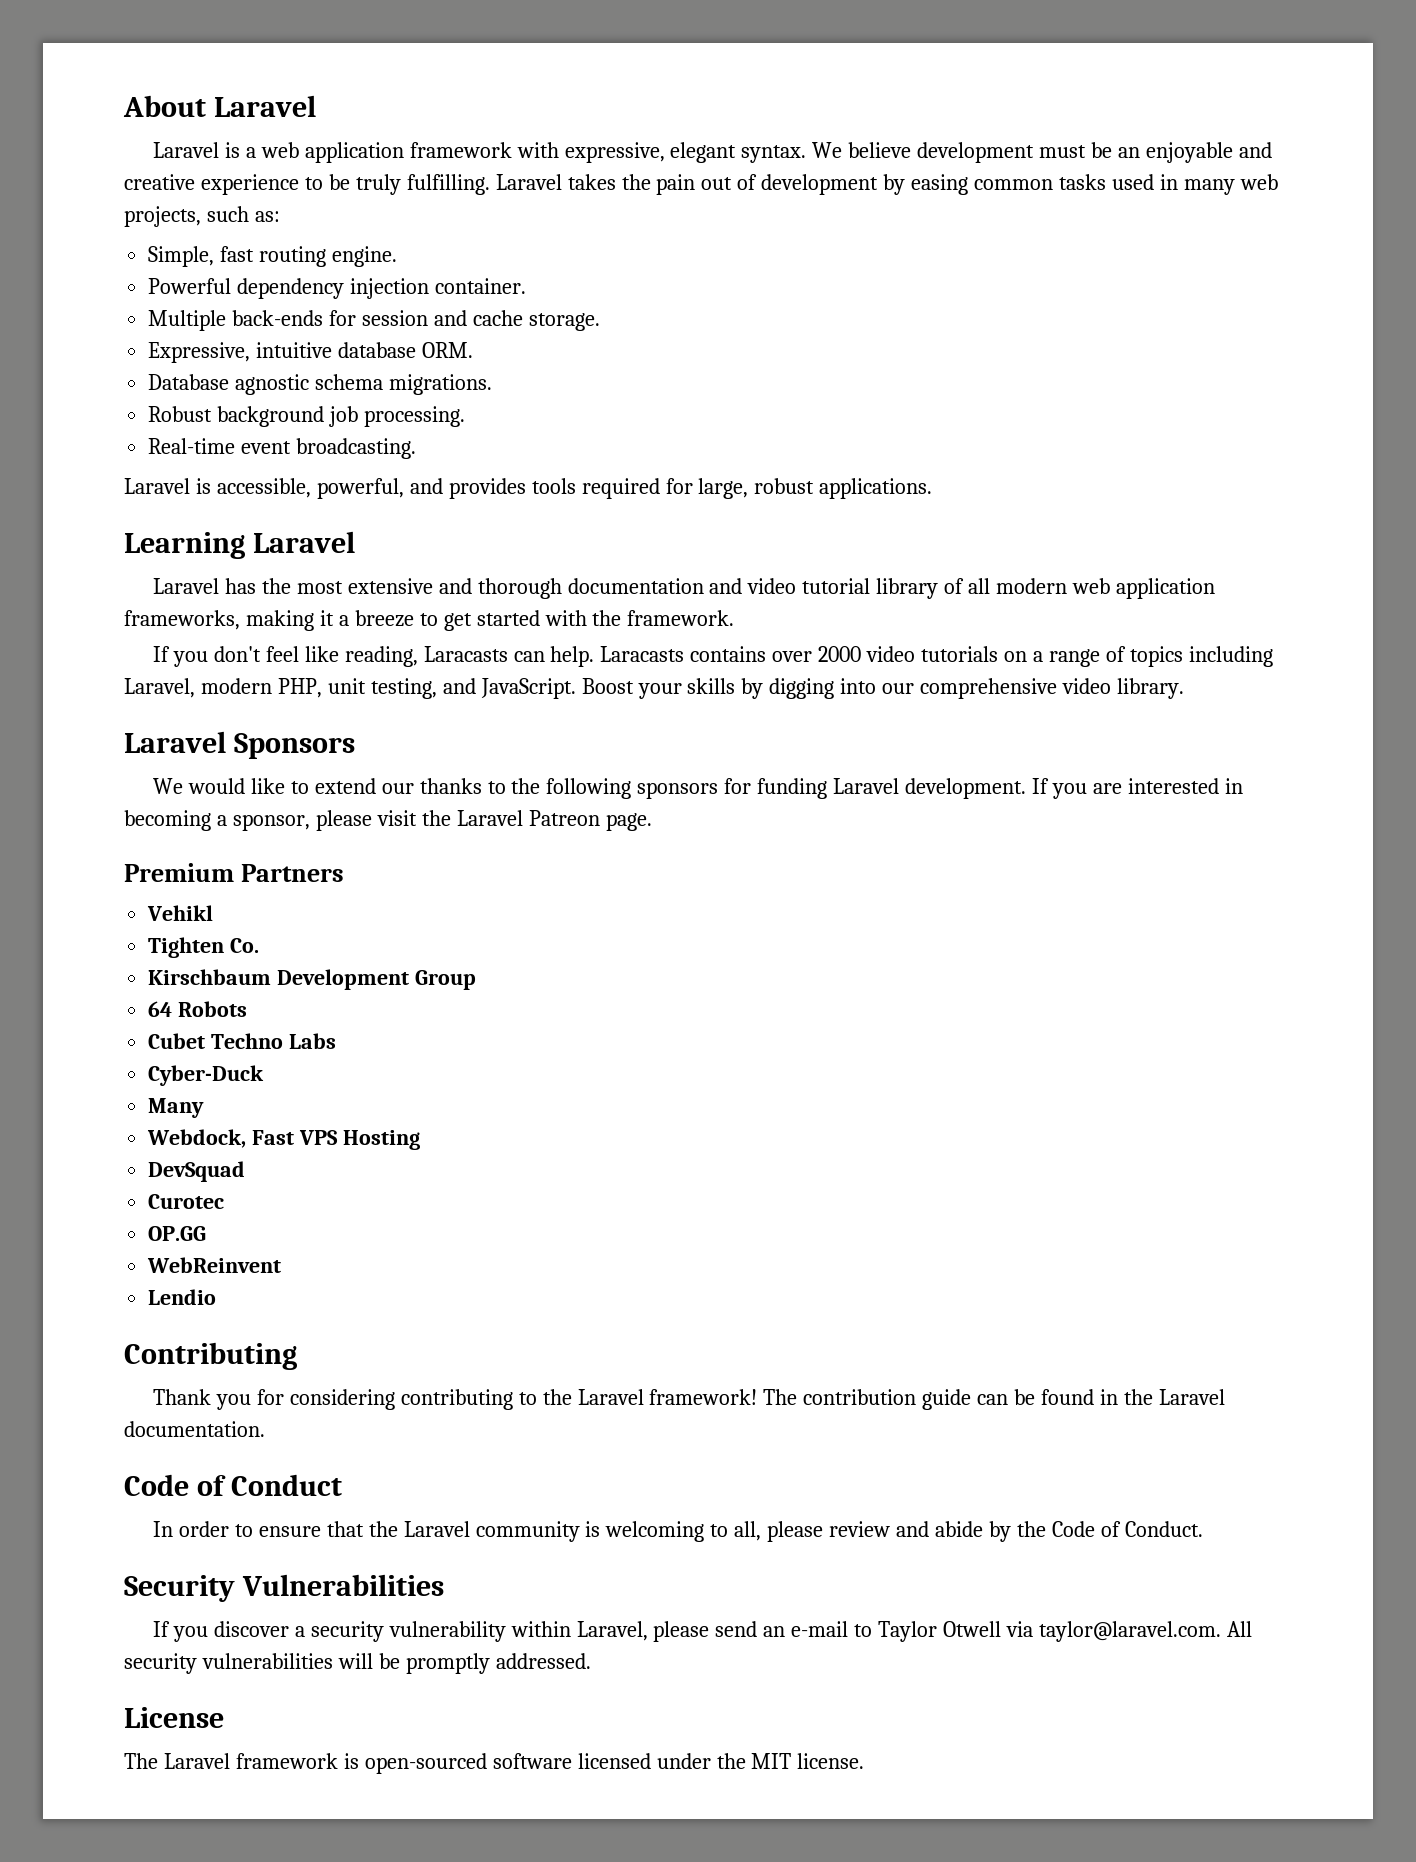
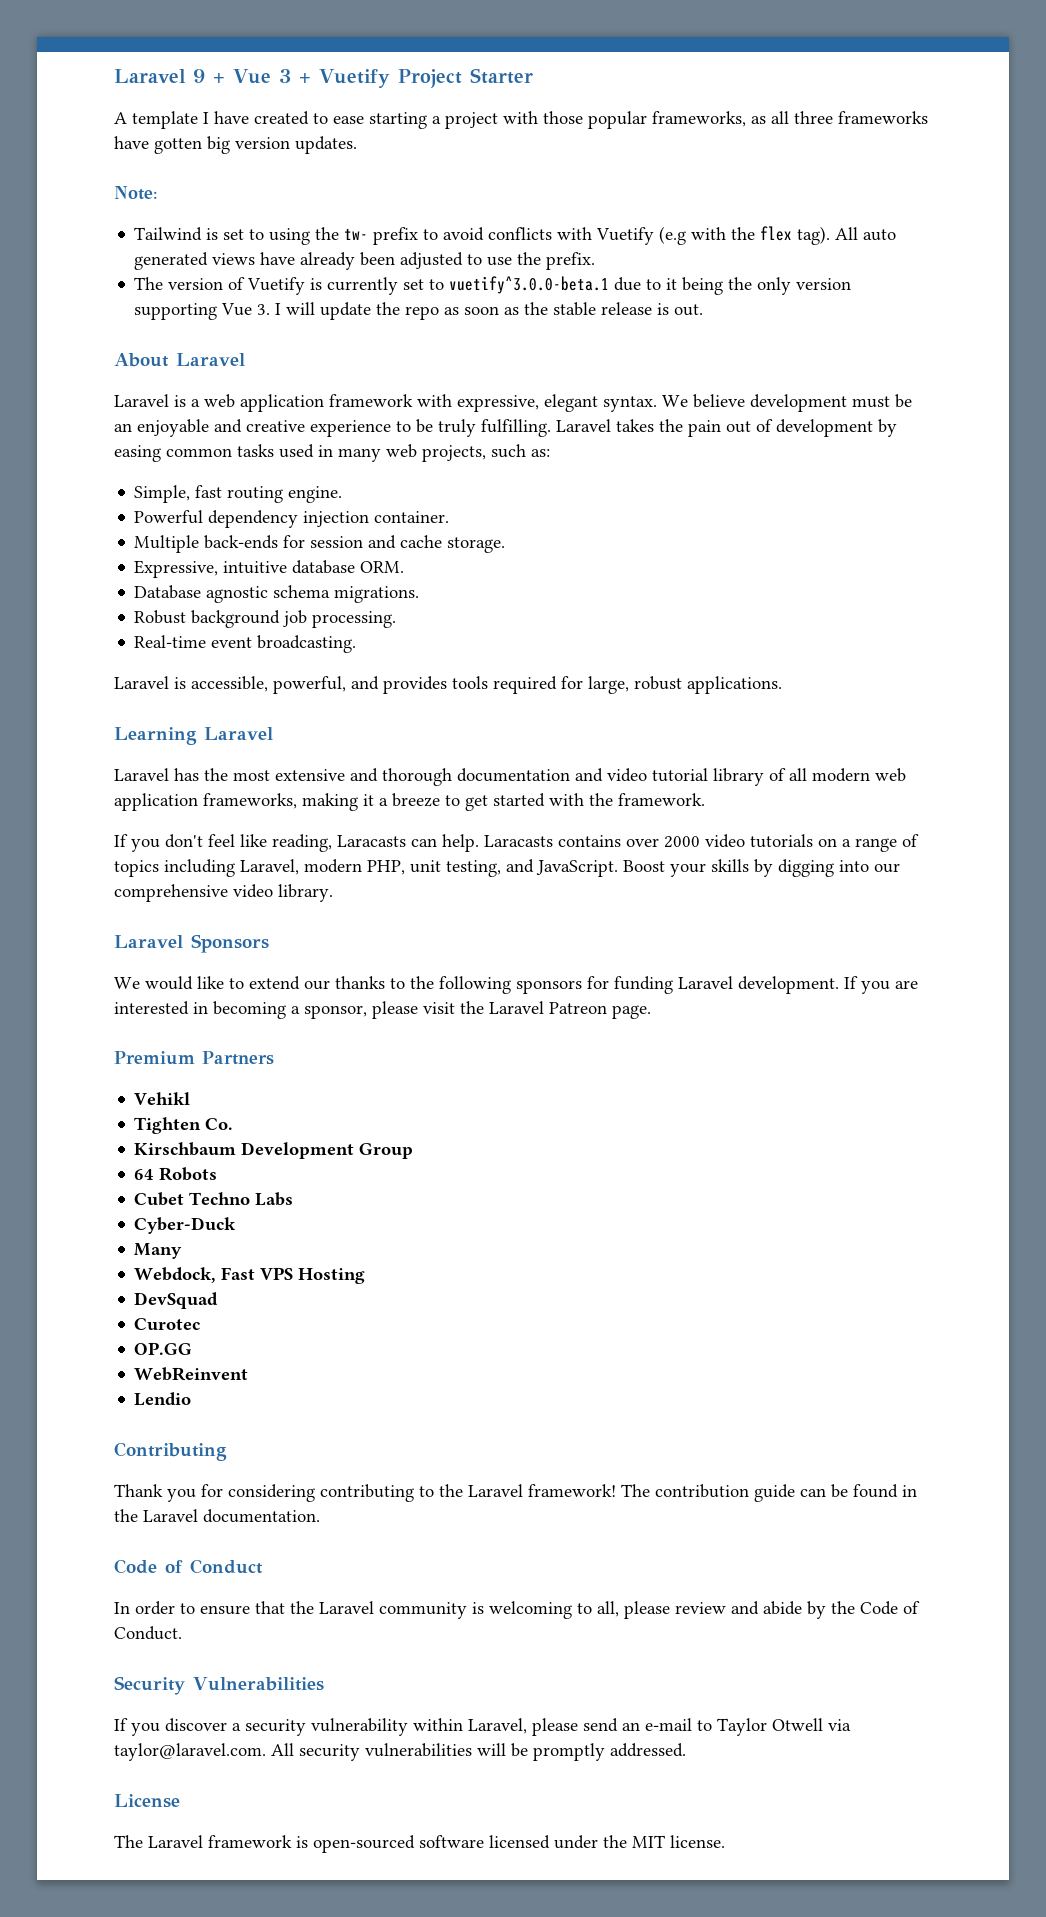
(123, 106) none -> [114,68,533,88] [114,111,928,129] [114,136,357,154] [114,186,158,200] [134,226,897,245] [134,252,596,270] [134,276,852,295] [134,302,704,320] Laravel 9 + Vue 3 + Vuetify Project Starter // A template I have created to ease starting a project with those popular frameworks, as all three frameworks have gotten big version updates. // Note: // Tailwind is set to using the tw- prefix to avoid conflicts with Vuetify (e.g with the flex tag). All auto generated views have already been adjusted to use the prefix. // The version of Vuetify is currently set to vuetify^3.0.0-beta.1 due to it being the only version supporting Vue 3. I will update the repo as soon as the stable release is out. //

